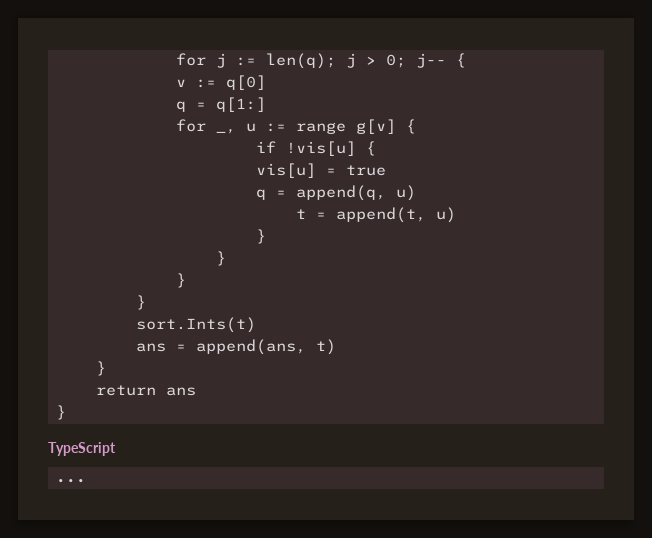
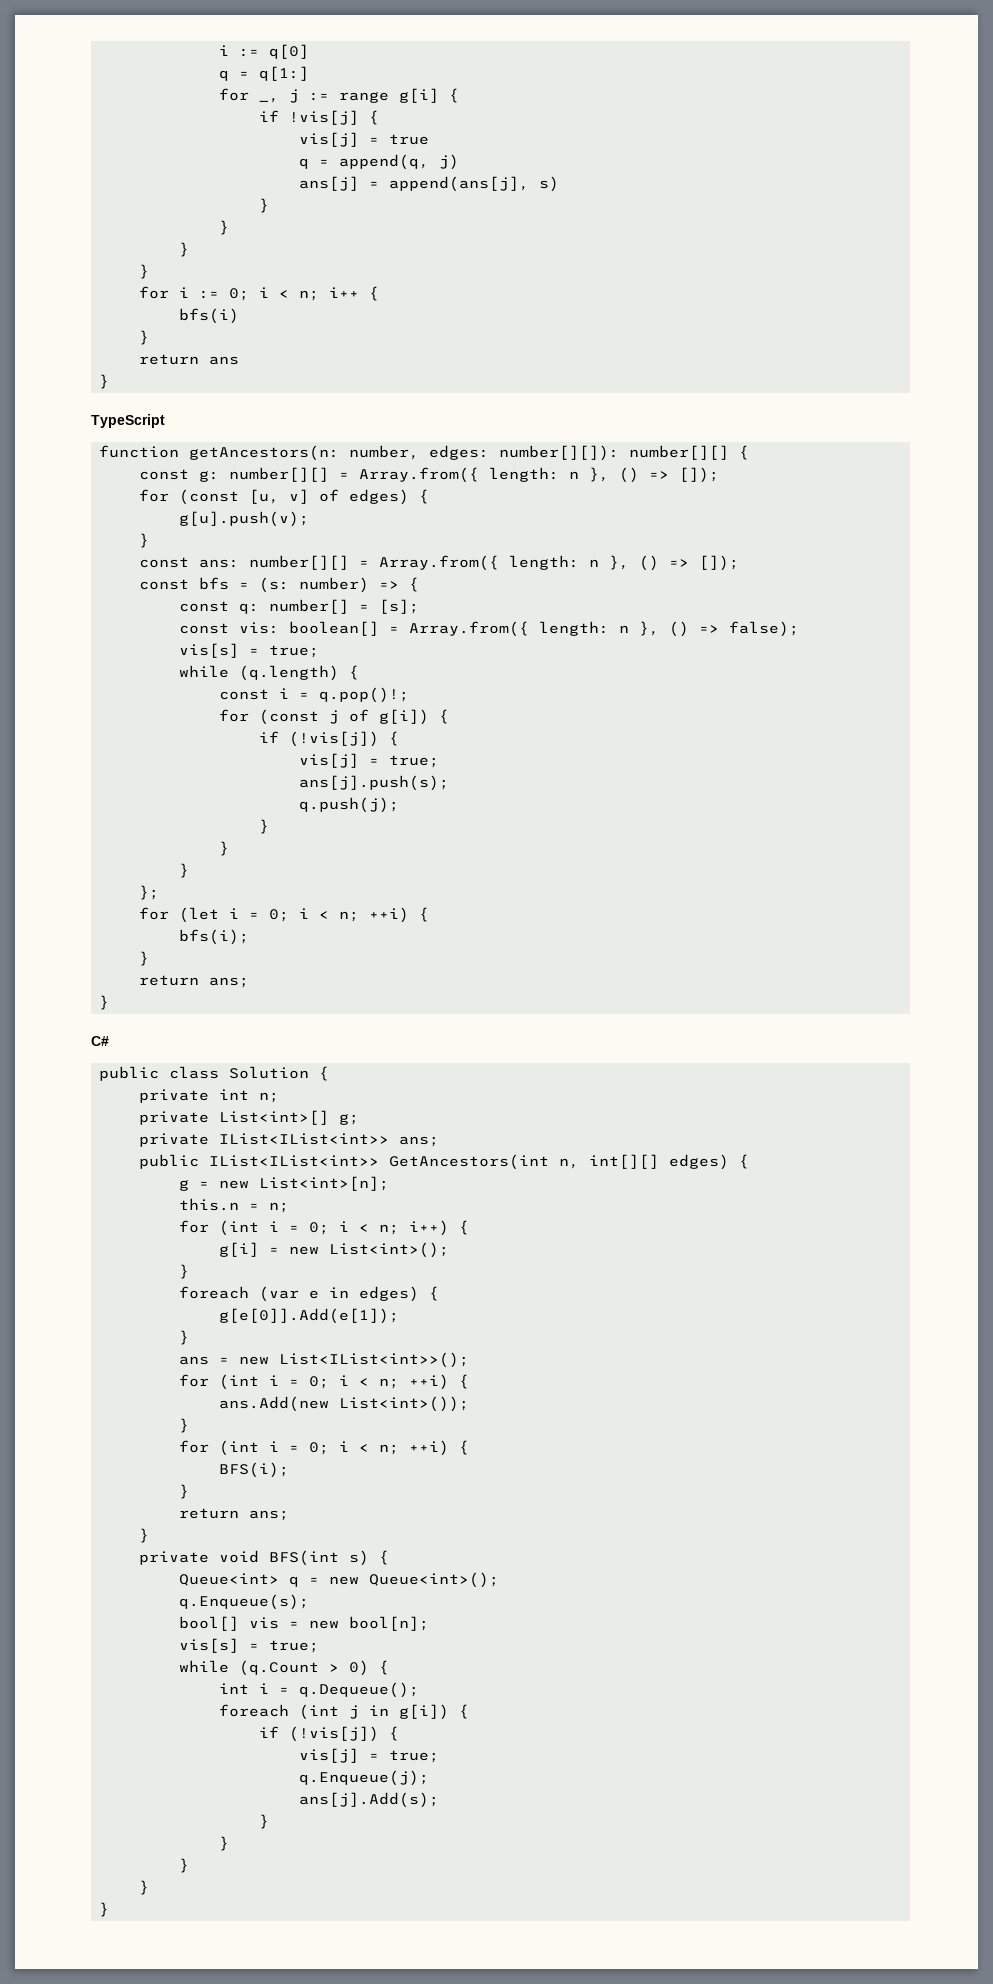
[176,53,467,69] [176,79,187,87] for j := len(q); j > 0; j-- { // v -> [219,45,230,56] i
[246,123,257,132] u -> [289,89,300,103] j
[356,119,417,134] [256,141,377,156] [256,163,317,178] g[v] { // if !vis[u] { // vis[u] -> [399,88,460,103] [259,110,380,125] [299,132,360,147] g[i] { // if !vis[j] { // vis[j]
[396,185,417,201] [296,207,457,223] [256,229,267,244] [216,251,227,266] [176,273,187,288] [136,295,147,310] [136,317,257,333] [136,339,337,355] u) // t = append(t, u) // } // } // } // } // sort.Ints(t) // ans = append(ans, t) -> [439,154,460,170] [299,176,560,192] [259,198,270,213] [219,220,230,235] [179,242,190,257] [139,264,150,279] [139,286,380,301] [179,308,240,324] j) // ans[j] = append(ans[j], s) // } // } // } // } // for i := 0; i < n; i++ { // bfs(i)
[56,478,87,483] ... -> [99,445,750,461] [139,467,720,483] [139,489,430,505] [179,511,310,527] [139,533,150,548] [139,555,740,571] [139,577,420,593] [179,599,420,614] [179,621,800,637] [179,643,320,658] [179,665,360,681] [219,687,410,703] [219,709,450,725] [259,731,400,747] [299,753,440,768] [299,775,450,791] [299,797,400,813] [259,819,270,834] [219,841,230,856] [179,863,190,878] [139,885,160,900] [139,907,430,923] [179,929,250,945] [139,951,150,966] [139,975,250,988] [99,995,110,1010] [91,1036,109,1046] [99,1066,330,1081] [139,1089,280,1103] [139,1110,360,1125] [139,1133,440,1147] [139,1154,750,1170] [179,1176,390,1191] [179,1198,290,1213] [179,1220,470,1236] [219,1242,450,1258] [179,1264,190,1279] [179,1286,440,1302] [219,1308,400,1324] [179,1330,190,1345] [179,1352,470,1368] [179,1374,470,1390] [219,1396,470,1412] [179,1418,190,1433] [179,1440,470,1456] [219,1462,290,1478] [179,1484,190,1499] [179,1508,290,1521] [139,1528,150,1543] [139,1550,390,1566] [179,1572,500,1588] [179,1594,310,1610] [179,1616,430,1631] [179,1638,320,1653] [179,1660,390,1676] [219,1682,420,1698] [219,1704,470,1720] [259,1726,400,1742] [299,1748,440,1763] [299,1770,430,1786] [299,1792,440,1808] [259,1814,270,1829] [219,1836,230,1851] [179,1858,190,1873] [139,1880,150,1895] [99,1902,110,1917] function getAncestors(n: number, edges: number[][]): number[][] { // const g: number[][] = Array.from({ length: n }, () => []); // for (const [u, v] of edges) { // g[u].push(v); // } // const ans: number[][] = Array.from({ length: n }, () => []); // const bfs = (s: number) => { // const q: number[] = [s]; // const vis: boolean[] = Array.from({ length: n }, () => false); // vis[s] = true; // while (q.length) { // const i = q.pop()!; // for (const j of g[i]) { // if (!vis[j]) { // vis[j] = true; // ans[j].push(s); // q.push(j); // } // } // } // }; // for (let i = 0; i < n; ++i) { // bfs(i); // } // return ans; // } // C# // public class Solution { // private int n; // private List<int>[] g; // private IList<IList<int>> ans; // public IList<IList<int>> GetAncestors(int n, int[][] edges) { // g = new List<int>[n]; // this.n = n; // for (int i = 0; i < n; i++) { // g[i] = new List<int>(); // } // foreach (var e in edges) { // g[e[0]].Add(e[1]); // } // ans = new List<IList<int>>(); // for (int i = 0; i < n; ++i) { // ans.Add(new List<int>()); // } // for (int i = 0; i < n; ++i) { // BFS(i); // } // return ans; // } // private void BFS(int s) { // Queue<int> q = new Queue<int>(); // q.Enqueue(s); // bool[] vis = new bool[n]; // vis[s] = true; // while (q.Count > 0) { // int i = q.Dequeue(); // foreach (int j in g[i]) { // if (!vis[j]) { // vis[j] = true; // q.Enqueue(j); // ans[j].Add(s); // } // } // } // } // }

